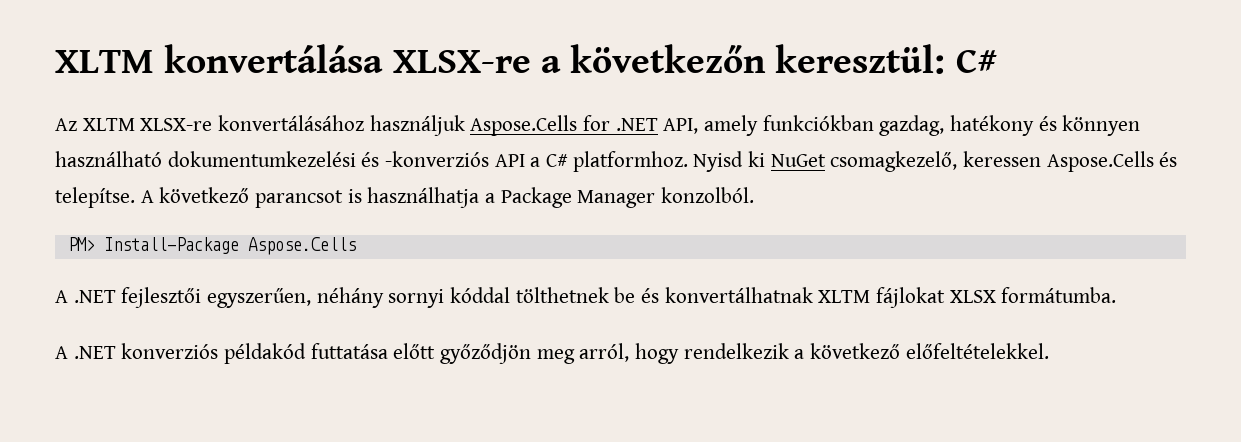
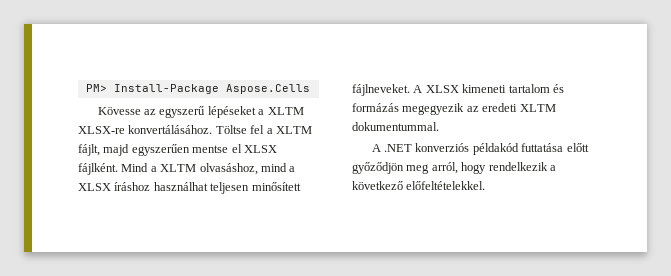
[55,44,997,74] [55,115,1141,136] [55,151,1178,172] [55,187,755,208] [67,237,356,255] [55,287,1117,308] XLTM konvertálása XLSX-re a következőn keresztül: C# // Az XLTM XLSX-re konvertálásához használjuk Aspose.Cells for .NET API, amely funkciókban gazdag, hatékony és könnyen használható dokumentumkezelési és -konverziós API a C# platformhoz. Nyisd ki NuGet csomagkezelő, keressen Aspose.Cells és telepítse. A következő parancsot is használhatja a Package Manager konzolból. // PM> Install-Package Aspose.Cells // A .NET fejlesztői egyszerűen, néhány sornyi kóddal tölthetnek be és konvertálhatnak XLTM fájlokat XLSX formátumba. -> [85,84,310,94] [97,106,304,118] [78,125,312,134] [78,144,277,156] [78,163,296,175] [78,182,301,194] [352,84,564,96] [352,103,556,115] [352,122,439,131] PM> Install-Package Aspose.Cells // Kövesse az egyszerű lépéseket a XLTM XLSX-re konvertálásához. Töltse fel a XLTM fájlt, majd egyszerűen mentse el XLSX fájlként. Mind a XLTM olvasáshoz, mind a XLSX íráshoz használhat teljesen minősített fájlneveket. A XLSX kimeneti tartalom és formázás megegyezik az eredeti XLTM dokumentummal.

